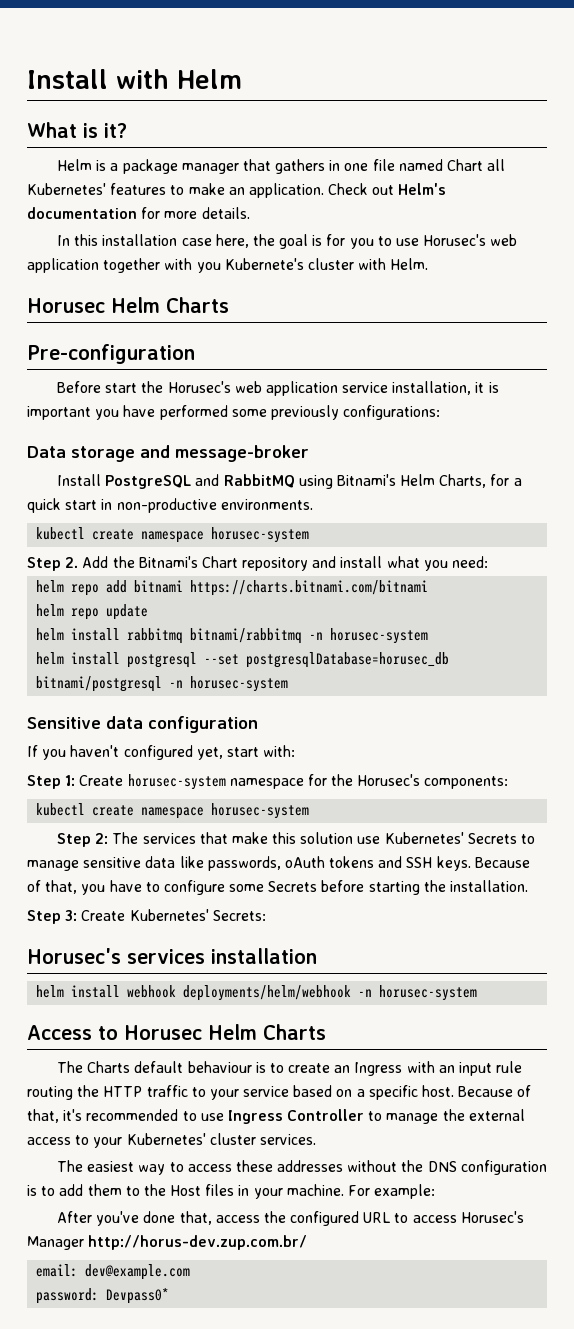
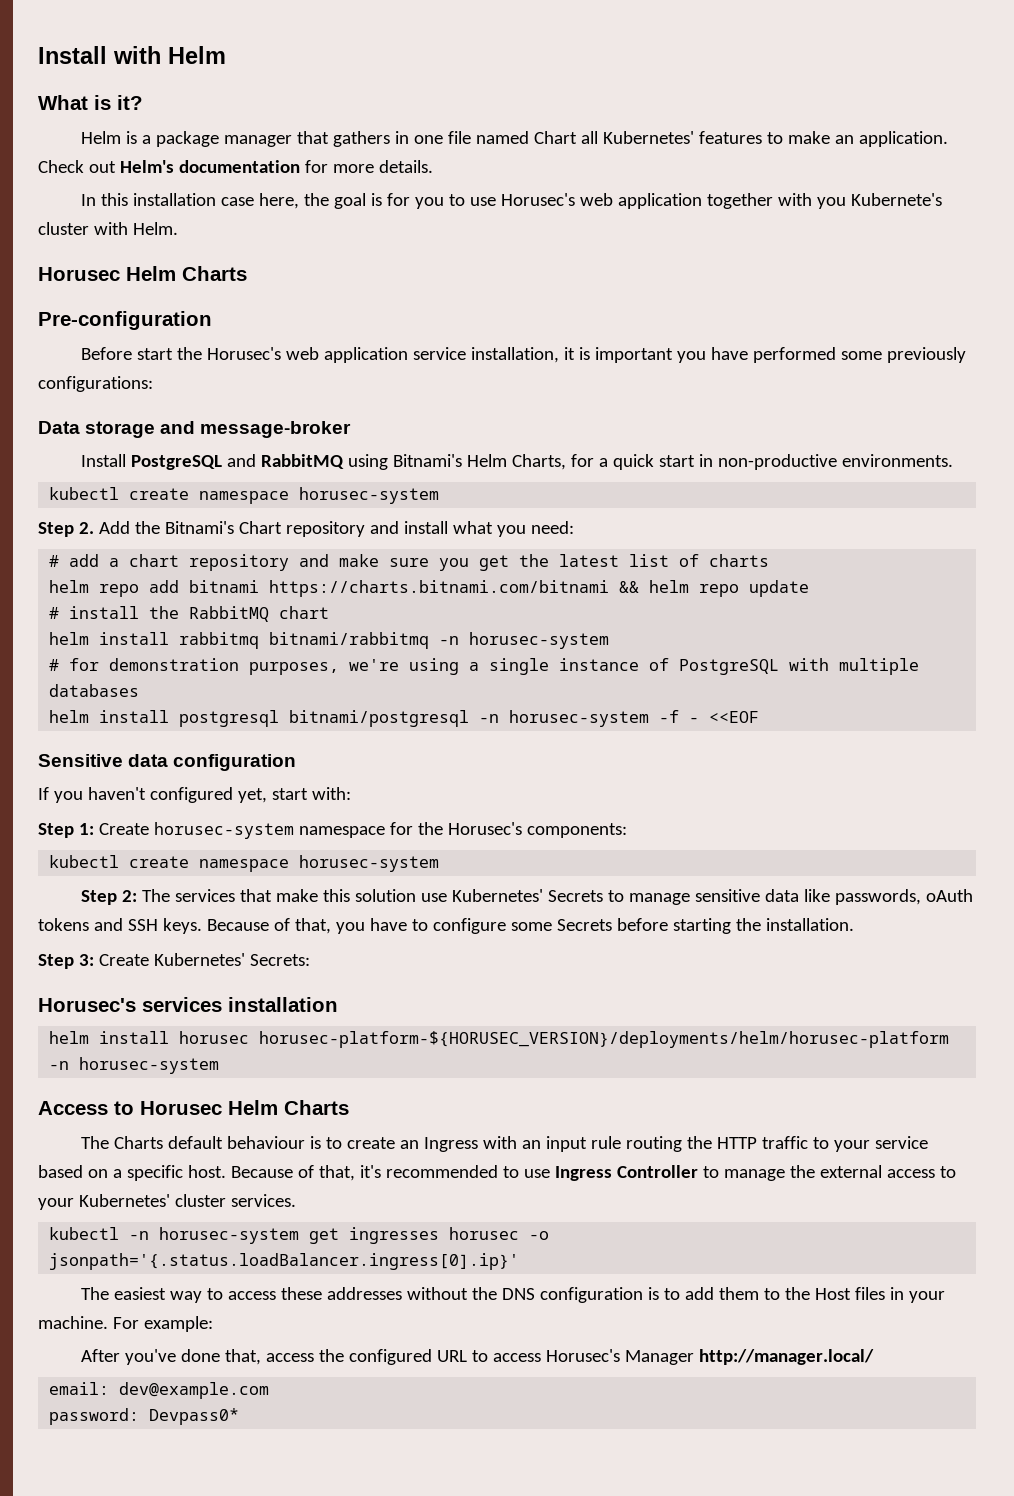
(489, 562) none -> [49,554,770,571] // # add a chart repository and make sure you get the latest list of charts
(429, 588) // -> [619,581,640,593] &&
(149, 612) none -> [49,606,330,622] // # install the RabbitMQ chart
(429, 636) none -> [49,658,920,675] [49,684,140,697] // # for demonstration purposes, we're using a single instance of PostgreSQL with multiple databases
[204,652,450,668] --set postgresqlDatabase=horusec_db -> (280, 718) none
(289, 684) none -> [659,710,760,723] -f - <<EOF
[127,985,352,1001] webhook deployments/helm/webhook -> [179,1031,950,1048] horusec horusec-platform-${HORUSEC_VERSION}/deployments/helm/horusec-platform
(316, 1139) none -> [49,1227,550,1244] [49,1253,520,1270] // kubectl -n horusec-system get ingresses horusec -o jsonpath='{.status.loadBalancer.ingress[0].ip}'
[88,1235,308,1250] http://horus-dev.zup.com.br/ -> [699,1349,875,1365] http://manager.local/

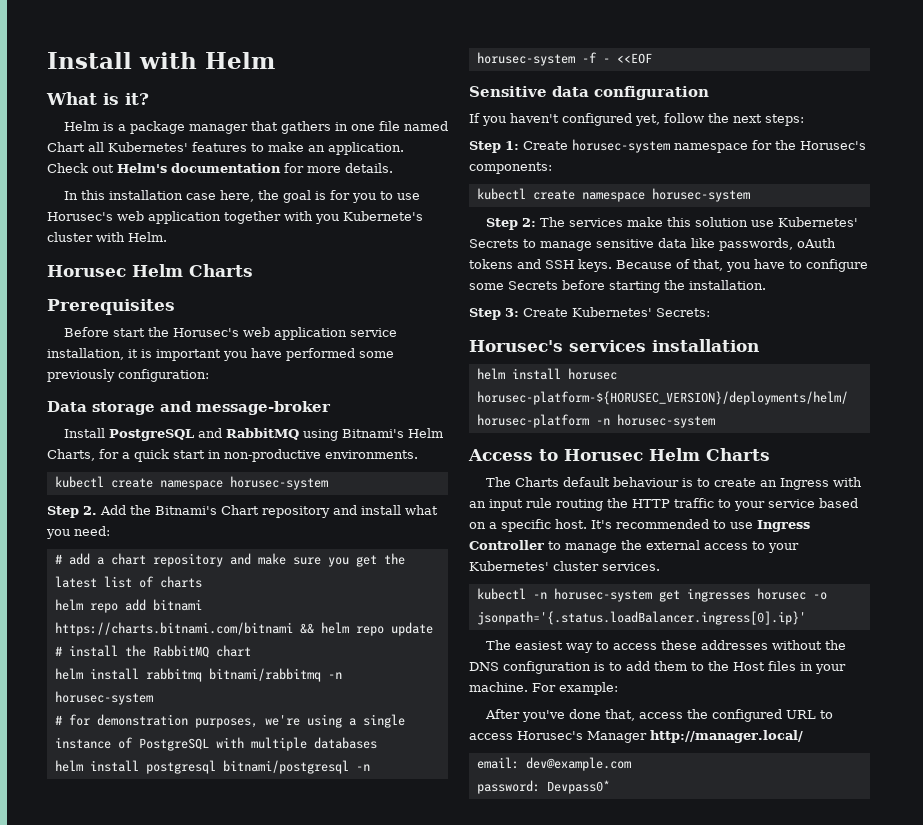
[38,311,212,330] Pre-configuration -> [47,299,175,315] Prerequisites
[38,376,153,392] configurations: -> [118,369,209,382] configuration:
[271,787,351,800] start with: -> [664,113,804,126] follow the next steps:
[240,889,273,902] that -> (623, 222) none
[230,1165,381,1181] Because of that, it's -> [591,520,612,529] It's

